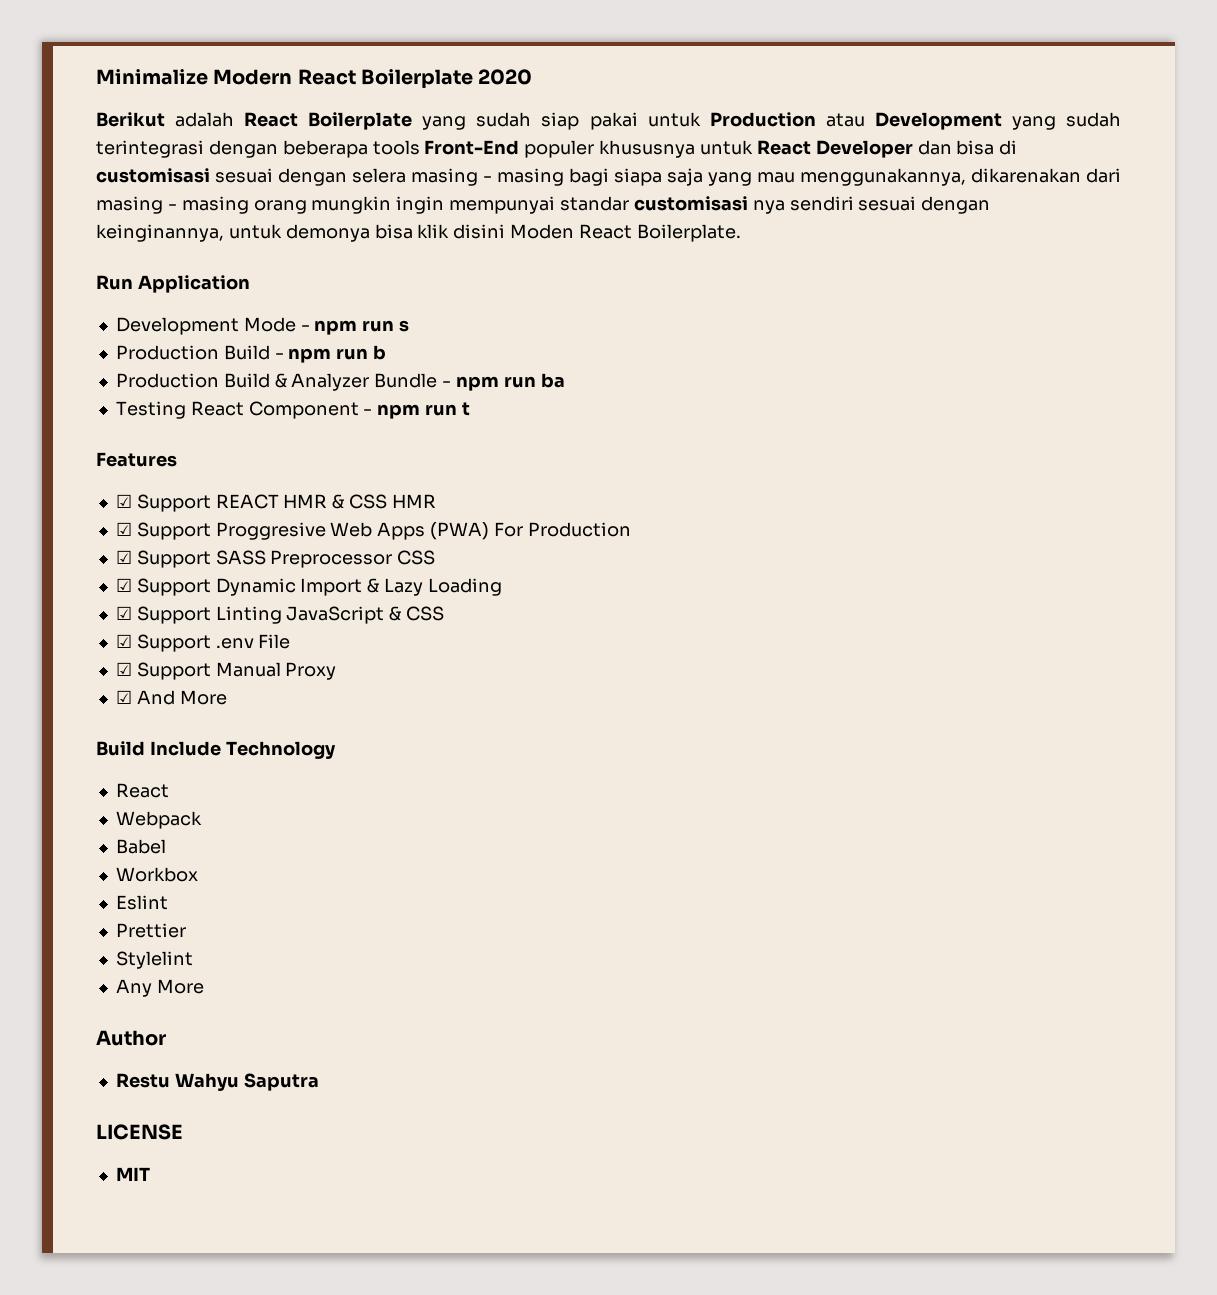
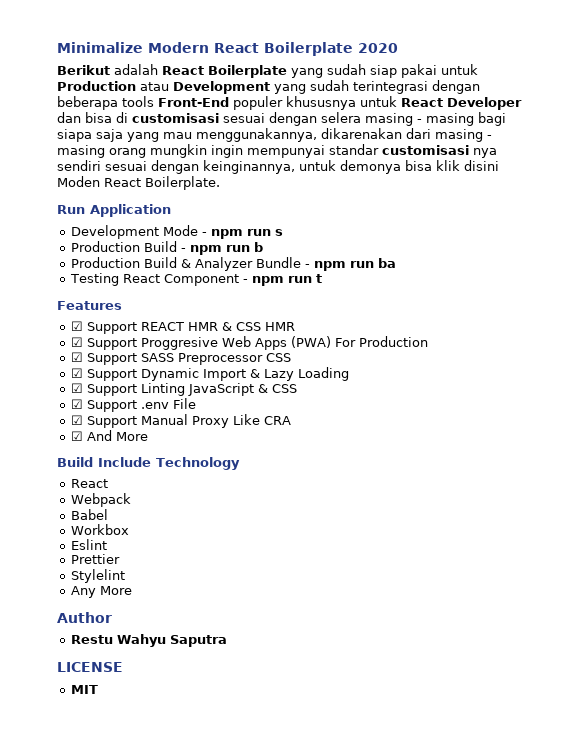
(337, 671) none -> [232,414,291,425] Like CRA

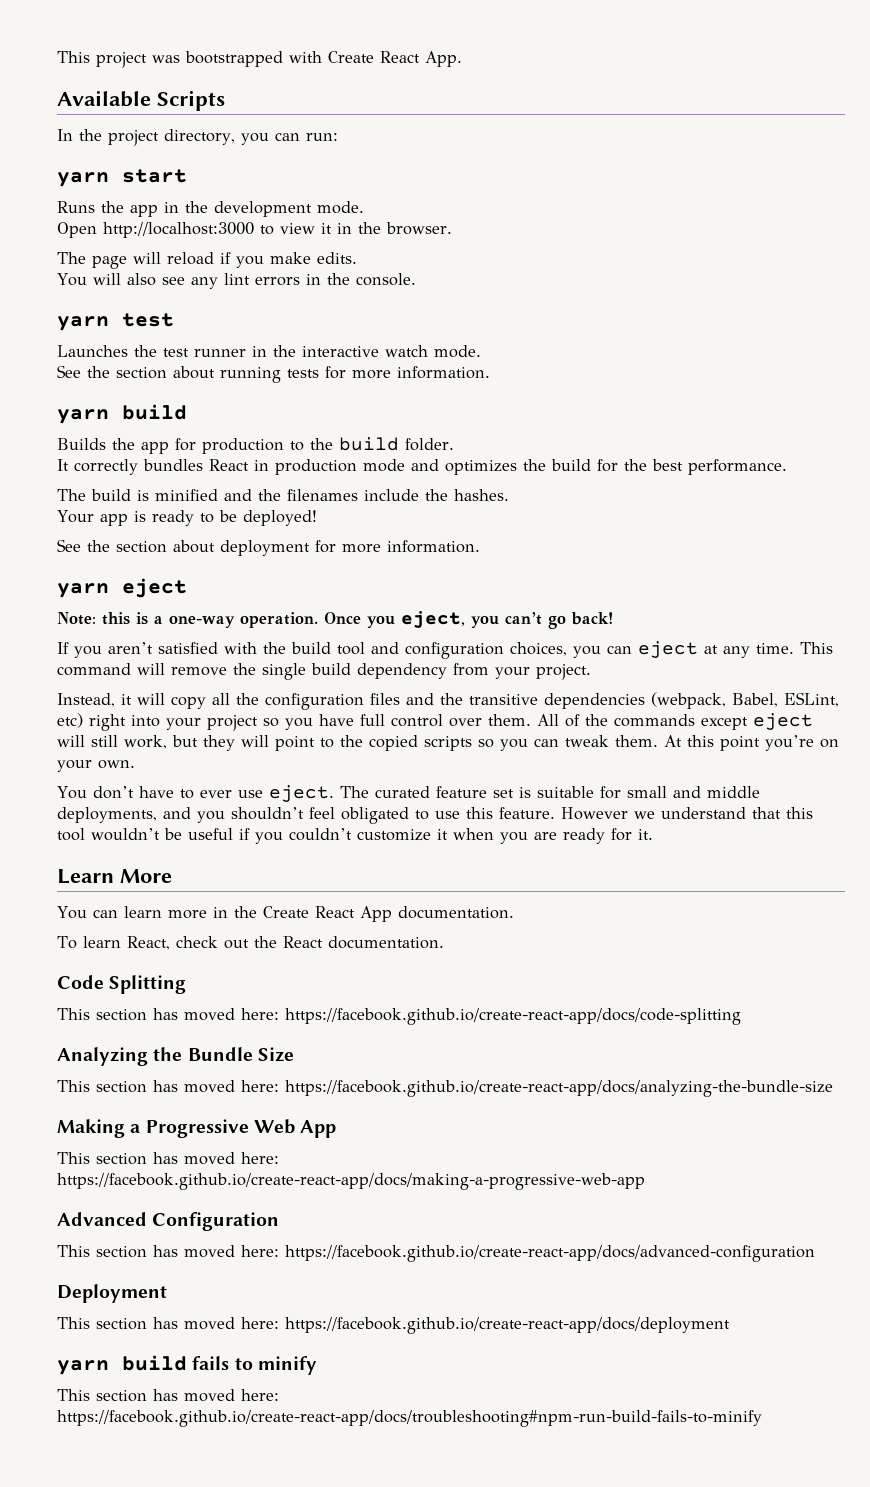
[57,42,398,56] [57,64,478,78] [57,80,480,94] [57,96,522,110] [57,112,506,126] [57,128,492,142] [57,144,497,158] [57,160,499,174] [57,176,220,190] [57,204,171,217] [70,225,283,239] [70,241,263,255] [70,257,396,271] [69,273,322,286] [57,301,122,310] [70,321,295,334] [70,336,428,350] [70,352,291,365] [70,367,349,381] [70,383,297,396] [70,398,196,412] [70,414,291,428] [70,430,148,441] [57,457,240,470] [70,479,108,488] [70,493,131,507] [70,509,108,520] [70,524,129,535] [70,539,107,550] [70,554,120,564] [70,569,125,583] [70,586,132,598] [57,612,112,623] [70,634,227,647] [57,662,123,672] [70,685,98,694] Minimalize Modern React Boilerplate 2020 // Berikut adalah React Boilerplate yang sudah siap pakai untuk Production atau Development yang sudah terintegrasi dengan beberapa tools Front-End populer khususnya untuk React Developer dan bisa di customisasi sesuai dengan selera masing - masing bagi siapa saja yang mau menggunakannya, dikarenakan dari masing - masing orang mungkin ingin mempunyai standar customisasi nya sendiri sesuai dengan keinginannya, untuk demonya bisa klik disini Moden React Boilerplate. // Run Application // Development Mode - npm run s // Production Build - npm run b // Production Build & Analyzer Bundle - npm run ba // Testing React Component - npm run t // Features // ☑ Support REACT HMR & CSS HMR // ☑ Support Proggresive Web Apps (PWA) For Production // ☑ Support SASS Preprocessor CSS // ☑ Support Dynamic Import & Lazy Loading // ☑ Support Linting JavaScript & CSS // ☑ Support .env File // ☑ Support Manual Proxy Like CRA // ☑ And More // Build Include Technology // React // Webpack // Babel // Workbox // Eslint // Prettier // Stylelint // Any More // Author // Restu Wahyu Saputra // LICENSE // MIT -> [57,51,462,68] [57,90,225,111] [57,129,338,146] [57,169,187,187] [57,201,364,217] [57,222,452,238] [57,252,357,269] [57,273,416,289] [57,313,174,331] [57,345,481,358] [57,365,490,383] [57,404,187,424] [57,437,454,454] [57,459,787,475] [57,489,509,501] [57,510,317,526] [57,539,480,556] [57,578,187,598] [57,611,613,629] [57,641,833,659] [57,663,591,680] [57,692,839,710] [57,713,813,731] [57,735,839,751] [57,760,135,772] [57,785,760,802] [57,807,813,824] [57,828,653,844] [57,869,172,884] [57,906,514,922] [57,936,444,950] [57,975,187,994] [57,1008,741,1025] [57,1047,294,1066] [57,1080,833,1097] [57,1119,337,1138] [57,1152,279,1165] [57,1173,645,1190] [57,1212,280,1231] [57,1245,815,1262] [57,1284,167,1303] [57,1317,730,1334] [57,1355,317,1375] [57,1389,279,1402] [57,1410,762,1427] This project was bootstrapped with Create React App. // Available Scripts // In the project directory, you can run: // yarn start // Runs the app in the development mode. // Open http://localhost:3000 to view it in the browser. // The page will reload if you make edits. // You will also see any lint errors in the console. // yarn test // Launches the test runner in the interactive watch mode. // See the section about running tests for more information. // yarn build // Builds the app for production to the build folder. // It correctly bundles React in production mode and optimizes the build for the best performance. // The build is minified and the filenames include the hashes. // Your app is ready to be deployed! // See the section about deployment for more information. // yarn eject // Note: this is a one-way operation. Once you eject, you can’t go back! // If you aren’t satisfied with the build tool and configuration choices, you can eject at any time. This command will remove the single build dependency from your project. // Instead, it will copy all the configuration files and the transitive dependencies (webpack, Babel, ESLint, etc) right into your project so you have full control over them. All of the commands except eject will still work, but they will point to the copied scripts so you can tweak them. At this point you’re on your own. // You don’t have to ever use eject. The curated feature set is suitable for small and middle deployments, and you shouldn’t feel obligated to use this feature. However we understand that this tool wouldn’t be useful if you couldn’t customize it when you are ready for it. // Learn More // You can learn more in the Create React App documentation. // To learn React, check out the React documentation. // Code Splitting // This section has moved here: https://facebook.github.io/create-react-app/docs/code-splitting // Analyzing the Bundle Size // This section has moved here: https://facebook.github.io/create-react-app/docs/analyzing-the-bundle-size // Making a Progressive Web App // This section has moved here: https://facebook.github.io/create-react-app/docs/making-a-progressive-web-app // Advanced Configuration // This section has moved here: https://facebook.github.io/create-react-app/docs/advanced-configuration // Deployment // This section has moved here: https://facebook.github.io/create-react-app/docs/deployment // yarn build fails to minify // This section has moved here: https://facebook.github.io/create-react-app/docs/troubleshooting#npm-run-build-fails-to-minify

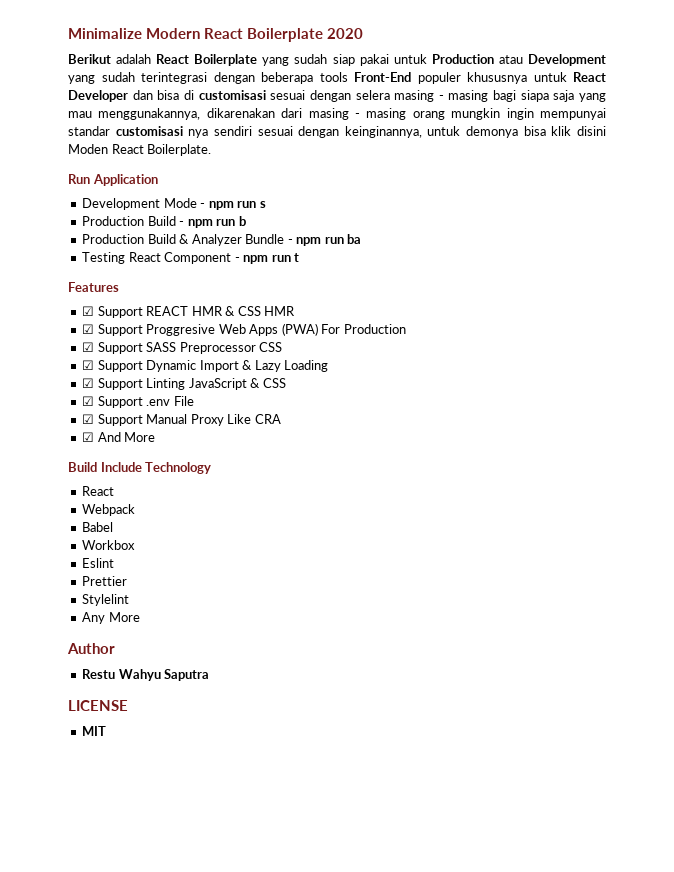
[57,51,462,68] [57,90,225,111] [57,129,338,146] [57,169,187,187] [57,201,364,217] [57,222,452,238] [57,252,357,269] [57,273,416,289] [57,313,174,331] [57,345,481,358] [57,365,490,383] [57,404,187,424] [57,437,454,454] [57,459,787,475] [57,489,509,501] [57,510,317,526] [57,539,480,556] [57,578,187,598] [57,611,613,629] [57,641,833,659] [57,663,591,680] [57,692,839,710] [57,713,813,731] [57,735,839,751] [57,760,135,772] [57,785,760,802] [57,807,813,824] [57,828,653,844] [57,869,172,884] [57,906,514,922] [57,936,444,950] [57,975,187,994] [57,1008,741,1025] [57,1047,294,1066] [57,1080,833,1097] [57,1119,337,1138] [57,1152,279,1165] [57,1173,645,1190] [57,1212,280,1231] [57,1245,815,1262] [57,1284,167,1303] [57,1317,730,1334] [57,1355,317,1375] [57,1389,279,1402] [57,1410,762,1427] This project was bootstrapped with Create React App. // Available Scripts // In the project directory, you can run: // yarn start // Runs the app in the development mode. // Open http://localhost:3000 to view it in the browser. // The page will reload if you make edits. // You will also see any lint errors in the console. // yarn test // Launches the test runner in the interactive watch mode. // See the section about running tests for more information. // yarn build // Builds the app for production to the build folder. // It correctly bundles React in production mode and optimizes the build for the best performance. // The build is minified and the filenames include the hashes. // Your app is ready to be deployed! // See the section about deployment for more information. // yarn eject // Note: this is a one-way operation. Once you eject, you can’t go back! // If you aren’t satisfied with the build tool and configuration choices, you can eject at any time. This command will remove the single build dependency from your project. // Instead, it will copy all the configuration files and the transitive dependencies (webpack, Babel, ESLint, etc) right into your project so you have full control over them. All of the commands except eject will still work, but they will point to the copied scripts so you can tweak them. At this point you’re on your own. // You don’t have to ever use eject. The curated feature set is suitable for small and middle deployments, and you shouldn’t feel obligated to use this feature. However we understand that this tool wouldn’t be useful if you couldn’t customize it when you are ready for it. // Learn More // You can learn more in the Create React App documentation. // To learn React, check out the React documentation. // Code Splitting // This section has moved here: https://facebook.github.io/create-react-app/docs/code-splitting // Analyzing the Bundle Size // This section has moved here: https://facebook.github.io/create-react-app/docs/analyzing-the-bundle-size // Making a Progressive Web App // This section has moved here: https://facebook.github.io/create-react-app/docs/making-a-progressive-web-app // Advanced Configuration // This section has moved here: https://facebook.github.io/create-react-app/docs/advanced-configuration // Deployment // This section has moved here: https://facebook.github.io/create-react-app/docs/deployment // yarn build fails to minify // This section has moved here: https://facebook.github.io/create-react-app/docs/troubleshooting#npm-run-build-fails-to-minify -> [68,28,363,42] [68,54,606,66] [68,72,606,84] [68,90,607,102] [68,108,606,120] [68,126,606,138] [68,144,212,156] [68,174,158,186] [82,198,266,210] [82,216,246,228] [82,234,362,246] [82,252,300,264] [68,282,119,292] [82,306,296,318] [82,323,406,336] [82,342,283,354] [82,360,329,372] [82,378,286,390] [82,396,194,408] [82,414,281,426] [82,432,156,442] [68,462,212,474] [82,486,115,496] [82,504,136,516] [82,522,114,532] [82,540,136,550] [82,558,115,568] [82,576,128,586] [82,594,130,606] [82,612,140,624] [67,643,115,654] [82,669,210,681] [68,700,128,711] [82,726,107,736] Minimalize Modern React Boilerplate 2020 // Berikut adalah React Boilerplate yang sudah siap pakai untuk Production atau Development yang sudah terintegrasi dengan beberapa tools Front-End populer khususnya untuk React Developer dan bisa di customisasi sesuai dengan selera masing - masing bagi siapa saja yang mau menggunakannya, dikarenakan dari masing - masing orang mungkin ingin mempunyai standar customisasi nya sendiri sesuai dengan keinginannya, untuk demonya bisa klik disini Moden React Boilerplate. // Run Application // Development Mode - npm run s // Production Build - npm run b // Production Build & Analyzer Bundle - npm run ba // Testing React Component - npm run t // Features // ☑ Support REACT HMR & CSS HMR // ☑ Support Proggresive Web Apps (PWA) For Production // ☑ Support SASS Preprocessor CSS // ☑ Support Dynamic Import & Lazy Loading // ☑ Support Linting JavaScript & CSS // ☑ Support .env File // ☑ Support Manual Proxy Like CRA // ☑ And More // Build Include Technology // React // Webpack // Babel // Workbox // Eslint // Prettier // Stylelint // Any More // Author // Restu Wahyu Saputra // LICENSE // MIT

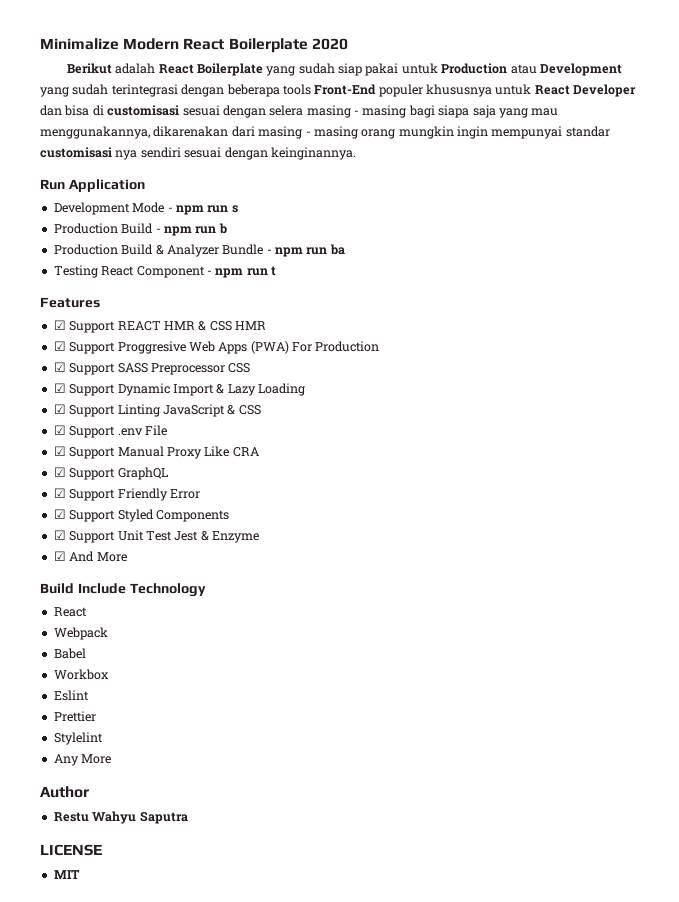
[344,126,606,138] [68,144,212,156] keinginannya, untuk demonya bisa klik disini Moden React Boilerplate. -> [270,147,356,160] keinginannya.
(281, 419) none -> [53,467,168,480] [53,488,200,501] [53,509,229,522] [53,530,259,543] // ☑ Support GraphQL // ☑ Support Friendly Error // ☑ Support Styled Components // ☑ Support Unit Test Jest & Enzyme

